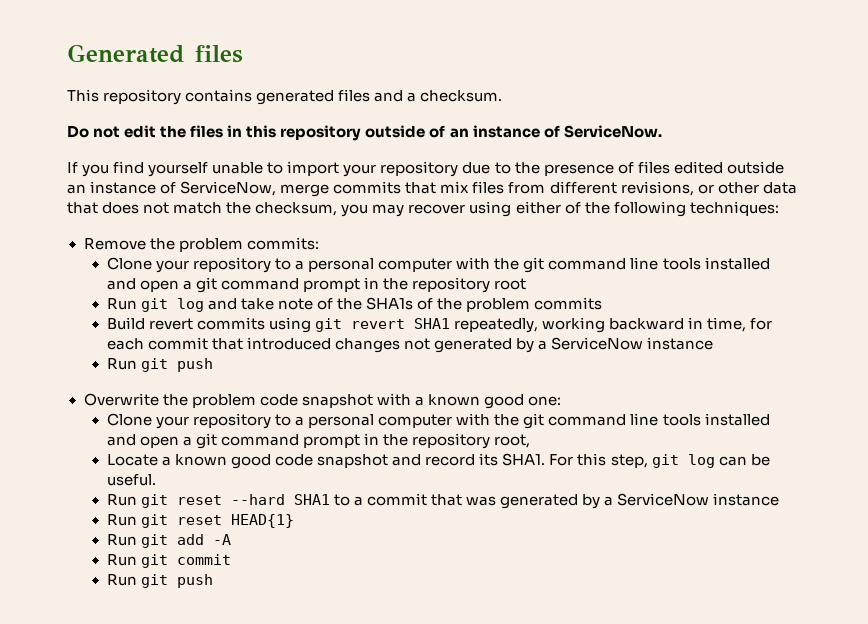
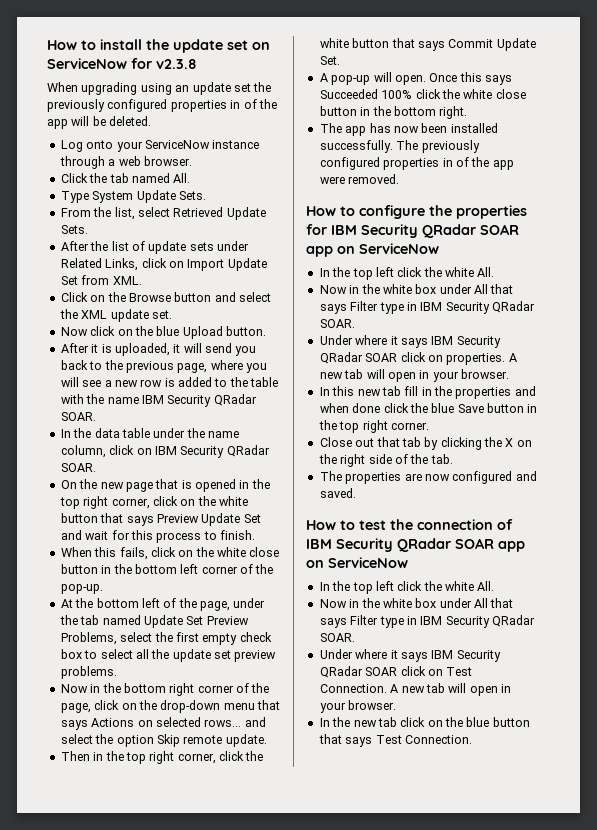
[67,44,243,63] [67,89,503,105] [67,125,662,141] [67,161,784,177] [67,181,797,197] [67,201,779,217] [83,237,319,252] [106,257,770,273] [106,277,527,293] [106,297,603,312] [106,317,773,333] [106,337,714,353] [106,358,213,372] [83,393,561,409] [106,413,770,429] [106,433,531,449] [106,453,770,469] [106,474,156,486] [106,493,780,509] [106,514,294,528] [106,534,231,548] [106,554,231,568] [106,574,213,588] Generated files // This repository contains generated files and a checksum. // Do not edit the files in this repository outside of an instance of ServiceNow. // If you find yourself unable to import your repository due to the presence of files edited outside an instance of ServiceNow, merge commits that mix files from different revisions, or other data that does not match the checksum, you may recover using either of the following techniques: // Remove the problem commits: // Clone your repository to a personal computer with the git command line tools installed and open a git command prompt in the repository root // Run git log and take note of the SHA1s of the problem commits // Build revert commits using git revert SHA1 repeatedly, working backward in time, for each commit that introduced changes not generated by a ServiceNow instance // Run git push // Overwrite the problem code snapshot with a known good one: // Clone your repository to a personal computer with the git command line tools installed and open a git command prompt in the repository root, // Locate a known good code snapshot and record its SHA1. For this step, git log can be useful. // Run git reset --hard SHA1 to a commit that was generated by a ServiceNow instance // Run git reset HEAD{1} // Run git add -A // Run git commit // Run git push -> [47,39,270,53] [47,58,197,69] [47,82,272,95] [47,99,277,112] [47,116,152,129] [60,140,260,152] [59,156,192,169] [60,173,191,183] [60,190,206,203] [60,207,266,220] [60,225,88,234] [60,241,249,254] [60,258,267,271] [60,275,142,285] [60,292,271,302] [59,309,172,322] [60,326,266,339] [60,343,257,356] [60,360,267,373] [60,377,279,387] [60,394,257,407] [60,412,96,421] [60,428,239,438] [60,445,270,458] [60,463,96,472] [60,479,270,492] [59,496,248,509] [60,513,261,526] [60,530,255,543] [60,547,280,560] [60,564,274,574] [60,584,103,594] [60,598,266,611] [59,615,249,628] [60,632,272,645] [60,649,277,662] [60,666,117,679] [60,683,270,696] [60,700,280,713] [60,717,266,730] [60,734,267,747] [60,751,264,764] [319,38,536,51] [319,56,340,65] [319,72,512,85] [319,89,526,99] [319,106,468,119] [319,123,498,136] [319,140,480,153] [319,157,514,170] [319,174,400,184] [306,205,527,219] [306,224,519,238] [306,243,439,257] [319,267,495,280] [319,284,514,294] [319,301,535,314] [319,319,355,328] [319,335,501,348] [319,352,517,365] [319,369,509,382] [319,386,536,399] [319,403,538,413] [318,420,429,433] [319,437,532,450] [318,454,453,467] [319,471,537,484] [319,488,356,498] [306,519,513,530] [306,538,525,552] [306,557,408,568] [319,581,495,594] [319,598,514,608] [319,615,535,628] [319,633,355,642] [319,649,501,662] [319,666,473,678] [319,683,511,696] [319,700,397,713] [319,717,530,727] [318,734,472,747] How to install the update set on ServiceNow for v2.3.8 // When upgrading using an update set the previously configured properties in of the app will be deleted. // Log onto your ServiceNow instance through a web browser. // Click the tab named All. // Type System Update Sets. // From the list, select Retrieved Update Sets. // After the list of update sets under Related Links, click on Import Update Set from XML. // Click on the Browse button and select the XML update set. // Now click on the blue Upload button. // After it is uploaded, it will send you back to the previous page, where you will see a new row is added to the table with the name IBM Security QRadar SOAR. // In the data table under the name column, click on IBM Security QRadar SOAR. // On the new page that is opened in the top right corner, click on the white button that says Preview Update Set and wait for this process to finish. // When this fails, click on the white close button in the bottom left corner of the pop-up. // At the bottom left of the page, under the tab named Update Set Preview Problems, select the first empty check box to select all the update set preview problems. // Now in the bottom right corner of the page, click on the drop-down menu that says Actions on selected rows... and select the option Skip remote update. // Then in the top right corner, click the white button that says Commit Update Set. // A pop-up will open. Once this says Succeeded 100% click the white close button in the bottom right. // The app has now been installed successfully. The previously configured properties in of the app were removed. // How to configure the properties for IBM Security QRadar SOAR app on ServiceNow // In the top left click the white All. // Now in the white box under All that says Filter type in IBM Security QRadar SOAR. // Under where it says IBM Security QRadar SOAR click on properties. A new tab will open in your browser. // In this new tab fill in the properties and when done click the blue Save button in the top right corner. // Close out that tab by clicking the X on the right side of the tab. // The properties are now configured and saved. // How to test the connection of IBM Security QRadar SOAR app on ServiceNow // In the top left click the white All. // Now in the white box under All that says Filter type in IBM Security QRadar SOAR. // Under where it says IBM Security QRadar SOAR click on Test Connection. A new tab will open in your browser. // In the new tab click on the blue button that says Test Connection.

